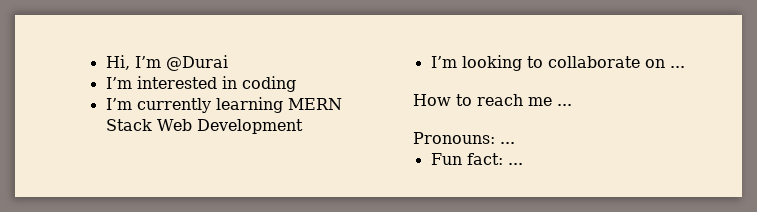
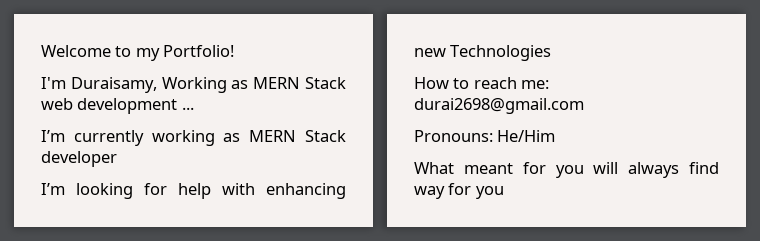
[105,55,228,71] [105,76,296,92] [105,97,342,113] [105,119,303,134] [430,55,685,71] Hi, I’m @Durai // I’m interested in coding // I’m currently learning MERN Stack Web Development // I’m looking to collaborate on ... -> [41,45,235,61] [41,77,347,93] [41,98,194,114] [41,130,347,146] [41,151,117,167] [41,183,346,199] [414,45,552,61] Welcome to my Portfolio! // I'm Duraisamy, Working as MERN Stack web development ... // I’m currently working as MERN Stack developer // I’m looking for help with enhancing new Technologies
[528,97,572,106] me ... -> [521,80,550,89] [414,98,584,114] me: durai2698@gmail.com
[500,142,515,144] [430,153,523,165] ... // Fun fact: ... -> [497,130,556,142] [414,162,719,178] [414,183,504,199] He/Him // What meant for you will always find way for you

